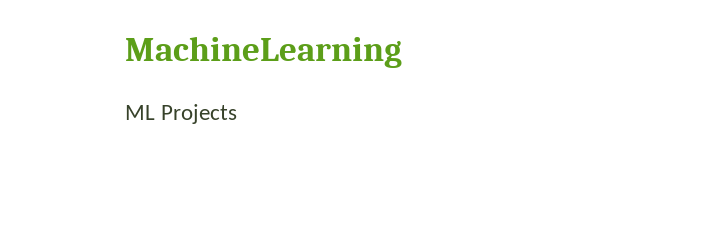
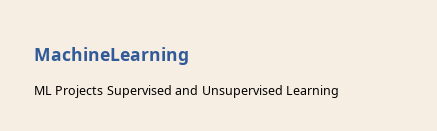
(238, 114) none -> [106,85,339,98] Supervised and Unsupervised Learning

